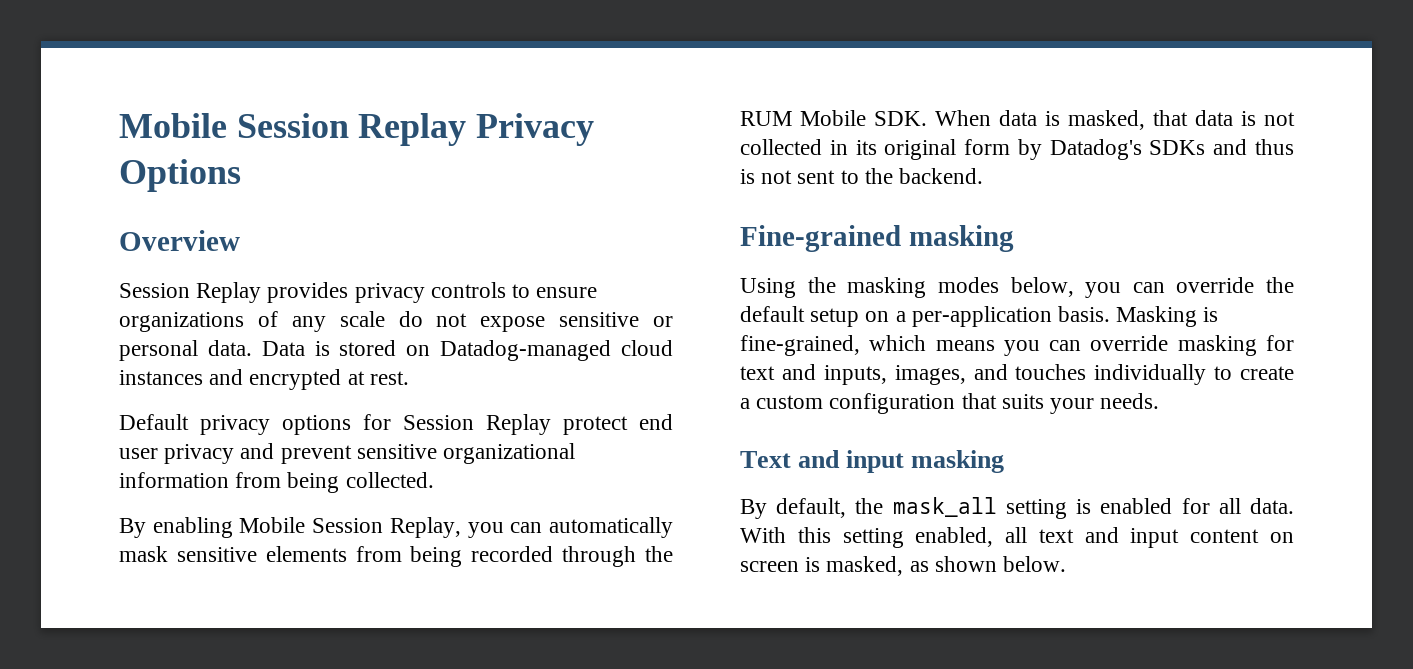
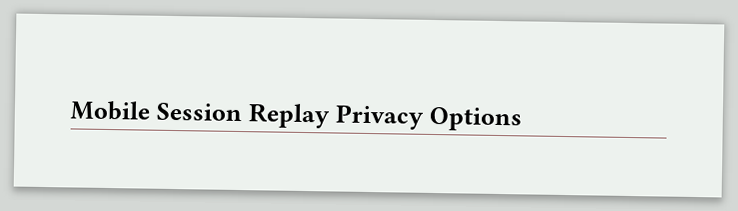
[119,230,240,251] [119,282,598,303] [119,311,673,332] [119,340,673,361] [119,369,409,390] [119,414,673,435] [119,443,576,464] [119,472,434,493] [119,517,673,538] [119,546,673,567] [740,110,1295,130] [740,139,1294,160] [740,168,984,184] [740,225,1014,252] [740,277,1294,298] [740,306,1219,327] [740,335,1294,356] [740,364,1294,385] [740,393,1160,414] [740,450,1005,473] [740,497,1294,519] [740,527,1294,548] [740,556,1067,576] // Overview // Session Replay provides privacy controls to ensure organizations of any scale do not expose sensitive or personal data. Data is stored on Datadog-managed cloud instances and encrypted at rest. // Default privacy options for Session Replay protect end user privacy and prevent sensitive organizational information from being collected. // By enabling Mobile Session Replay, you can automatically mask sensitive elements from being recorded through the RUM Mobile SDK. When data is masked, that data is not collected in its original form by Datadog's SDKs and thus is not sent to the backend. // Fine-grained masking // Using the masking modes below, you can override the default setup on a per-application basis. Masking is fine-grained, which means you can override masking for text and inputs, images, and touches individually to create a custom configuration that suits your needs. // Text and input masking // By default, the mask_all setting is enabled for all data. With this setting enabled, all text and input content on screen is masked, as shown below. -> (522, 119) none

